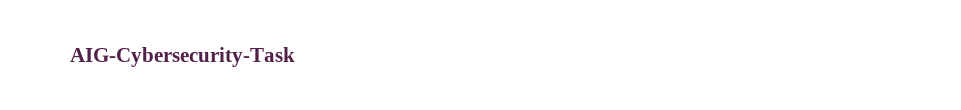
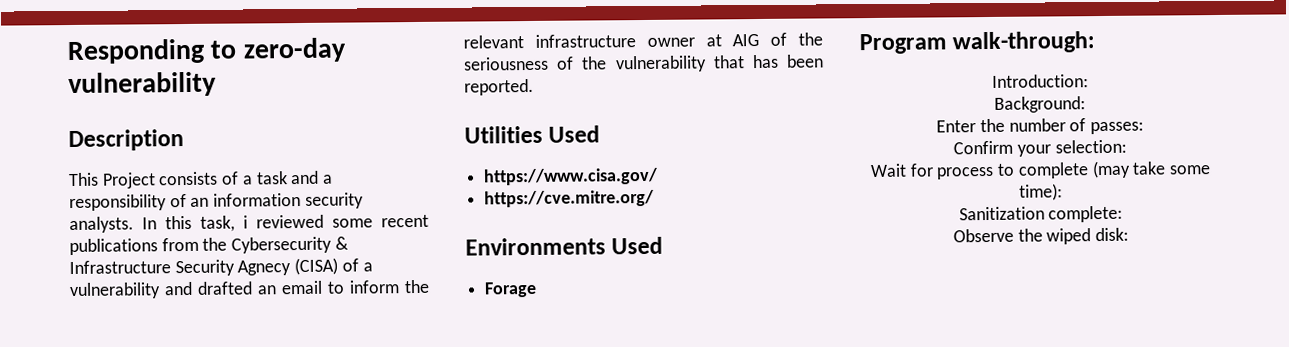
[70,47,295,67] AIG-Cybersecurity-Task -> [67,37,347,65] [68,71,217,98] [68,129,184,152] [68,170,334,189] [69,192,364,212] [69,214,429,234] [69,236,349,256] [69,257,373,277] [69,279,430,300] [463,32,823,49] [463,54,824,73] [464,78,534,96] [464,125,601,144] [483,167,659,186] [484,189,655,208] [465,236,664,256] [484,281,538,298] [859,31,1096,55] [991,74,1089,88] [994,96,1086,113] [936,118,1144,135] [953,139,1127,157] [869,160,1212,180] [1019,183,1063,201] [958,205,1124,223] [952,227,1130,245] Responding to zero-day vulnerability // Description // This Project consists of a task and a responsibility of an information security analysts. In this task, i reviewed some recent publications from the Cybersecurity & Infrastructure Security Agnecy (CISA) of a vulnerability and drafted an email to inform the relevant infrastructure owner at AIG of the seriousness of the vulnerability that has been reported. // Utilities Used // https://www.cisa.gov/ // https://cve.mitre.org/ // Environments Used // Forage // Program walk-through: // Introduction: // Background: // Enter the number of passes: // Confirm your selection: // Wait for process to complete (may take some time): // Sanitization complete: // Observe the wiped disk:

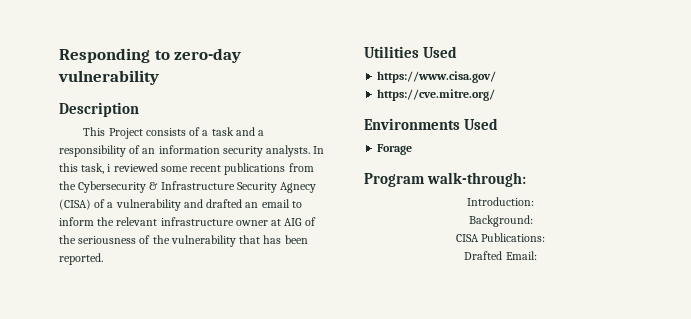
[936,118,1144,135] [953,139,1127,157] [869,160,1212,180] [1019,183,1063,201] [958,205,1124,223] [952,227,1130,245] Enter the number of passes: // Confirm your selection: // Wait for process to complete (may take some time): // Sanitization complete: // Observe the wiped disk: -> [455,233,546,242] [464,251,537,260] CISA Publications: // Drafted Email:

